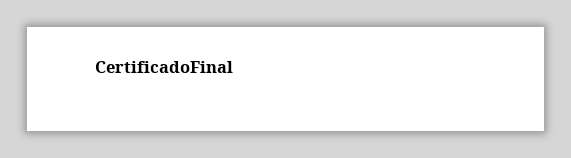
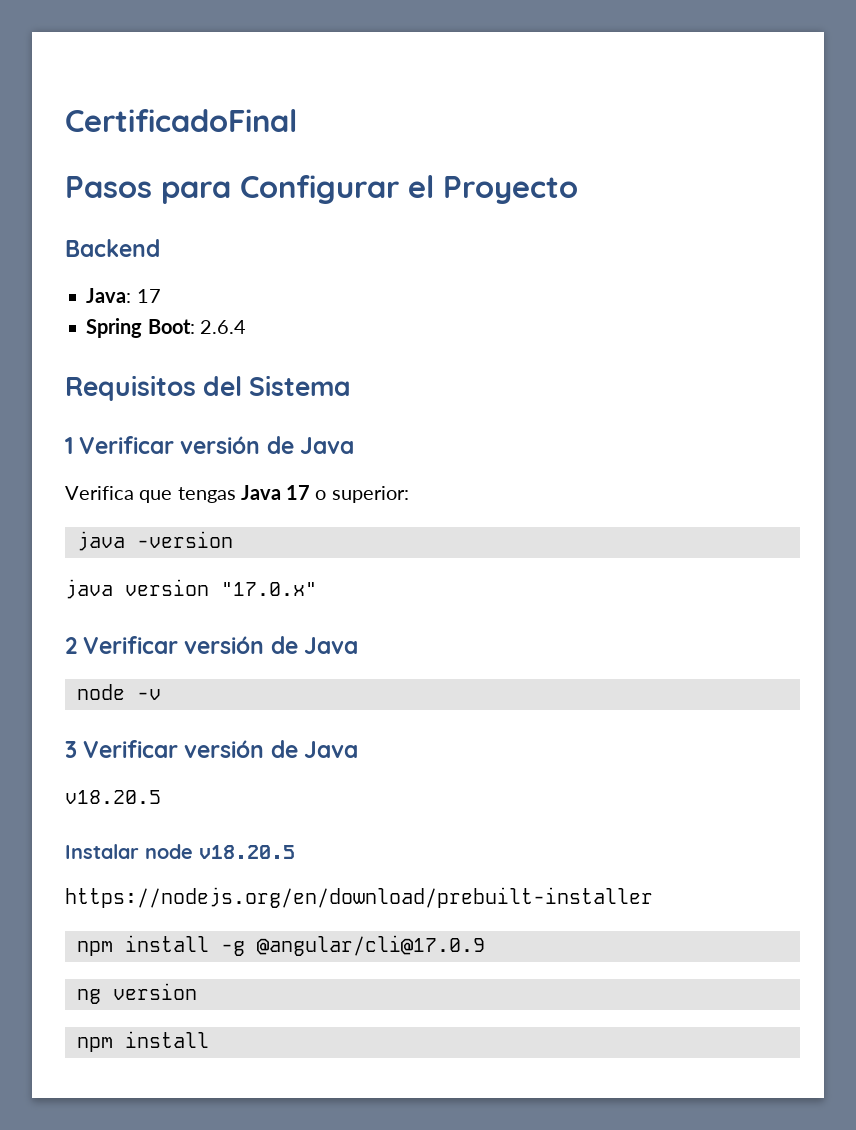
(233, 67) none -> [65,175,578,204] [65,239,160,257] [86,288,161,303] [86,318,246,338] [65,375,352,401] [65,436,354,454] [65,485,409,503] [76,531,233,551] [65,579,317,599] [65,636,358,654] [76,684,161,700] [65,740,358,758] [65,790,161,804] [65,844,295,859] [65,887,653,908] [76,935,485,956] [76,983,197,1004] [76,1031,209,1052] // Pasos para Configurar el Proyecto // Backend // Java: 17 // Spring Boot: 2.6.4 // Requisitos del Sistema // 1 Verificar versión de Java // Verifica que tengas Java 17 o superior: // java -version // java version "17.0.x" // 2 Verificar versión de Java // node -v // 3 Verificar versión de Java // v18.20.5 // Instalar node v18.20.5 // https://nodejs.org/en/download/prebuilt-installer // npm install -g @angular/cli@17.0.9 // ng version // npm install

